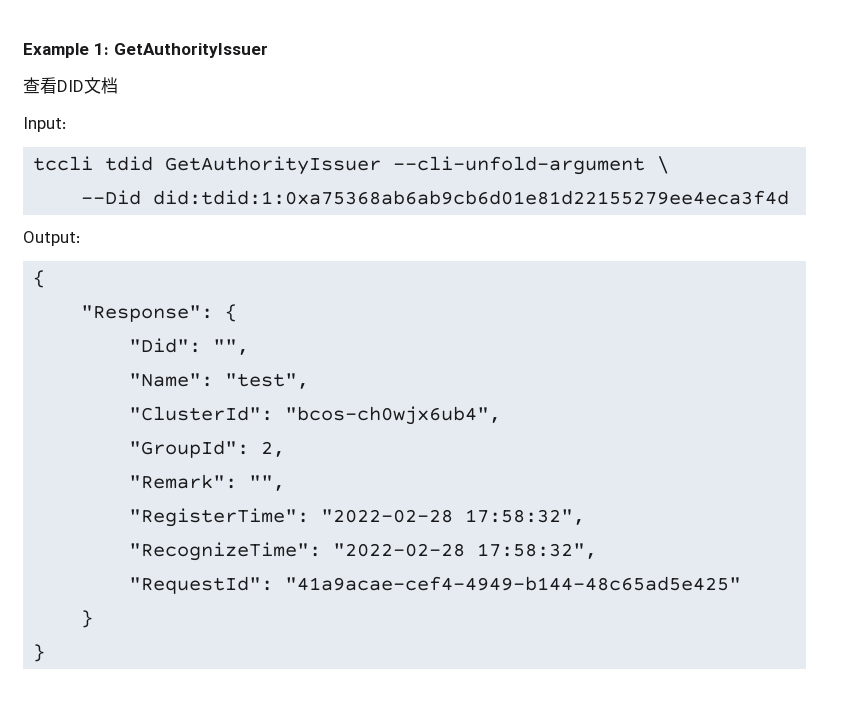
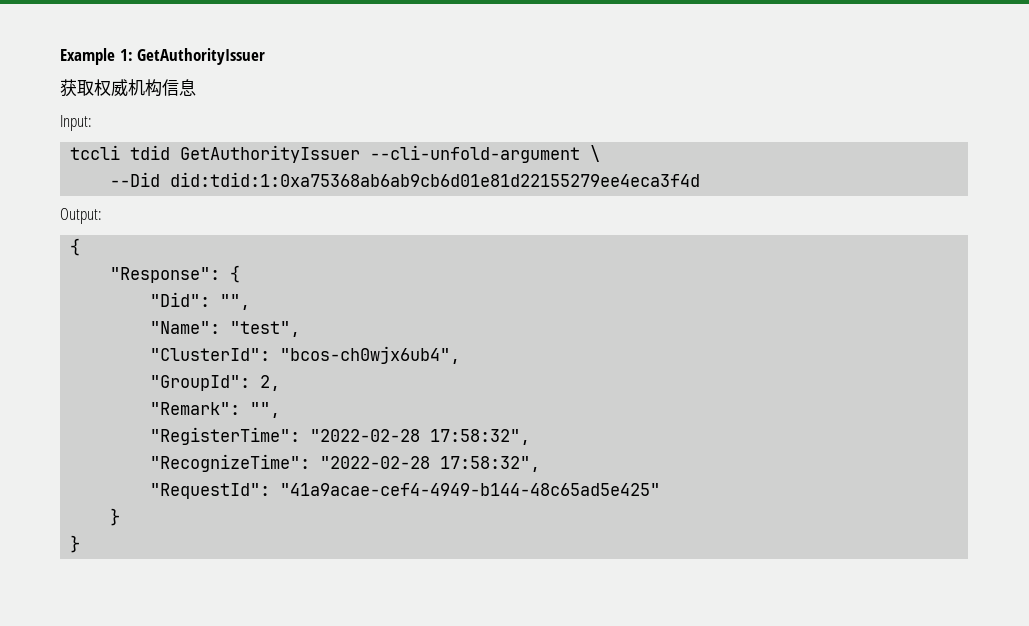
[23,77,118,94] 查看DID文档 -> [60,79,196,97] 获取权威机构信息

